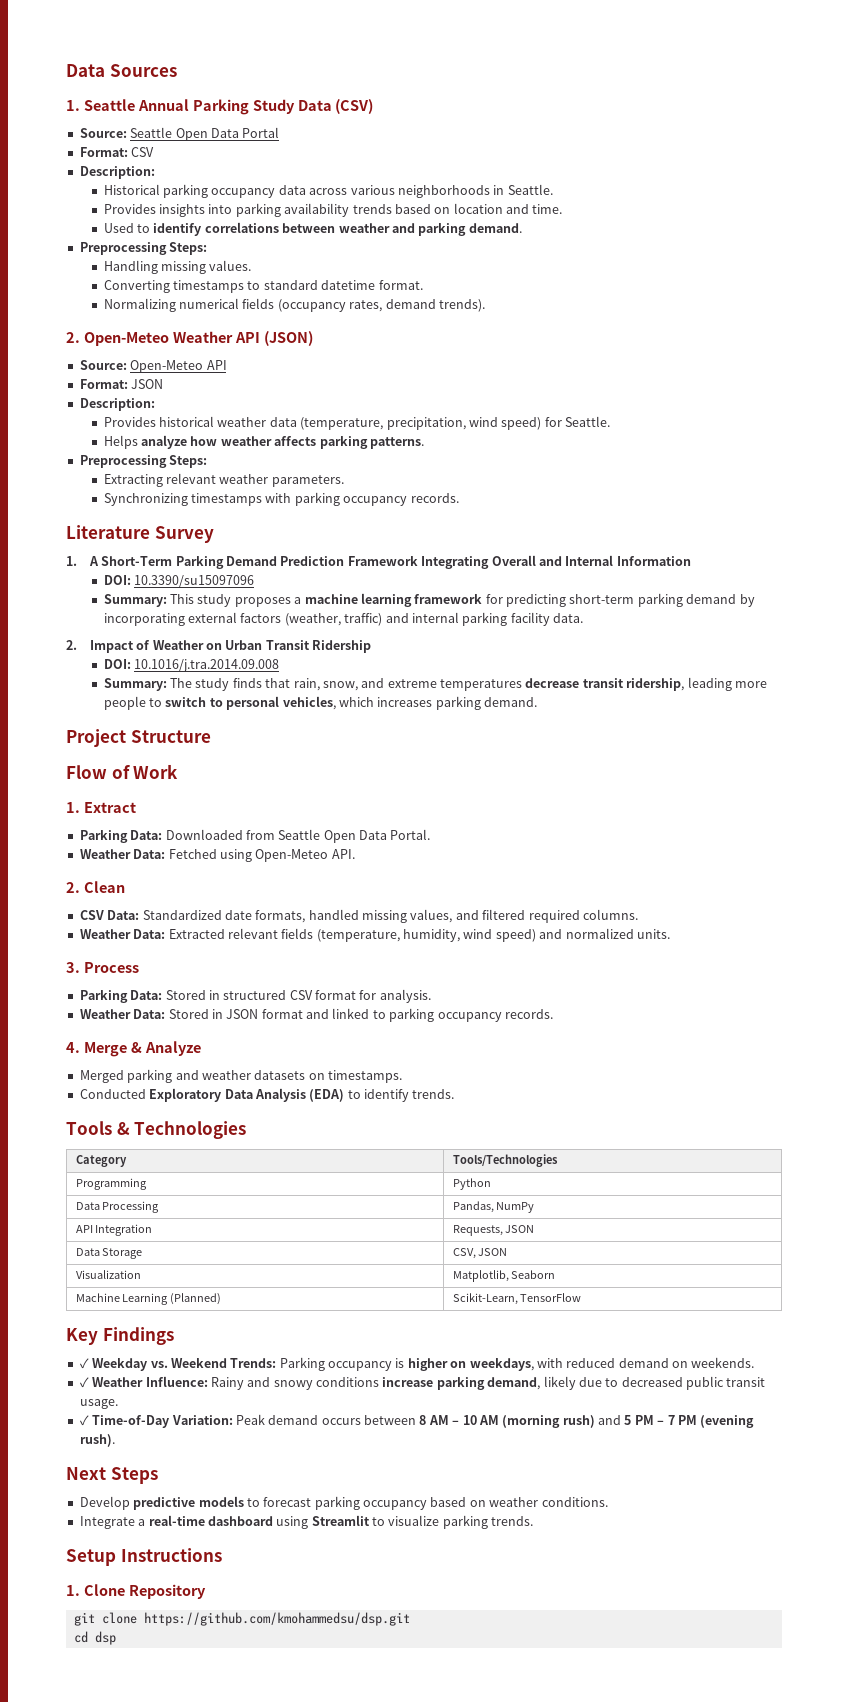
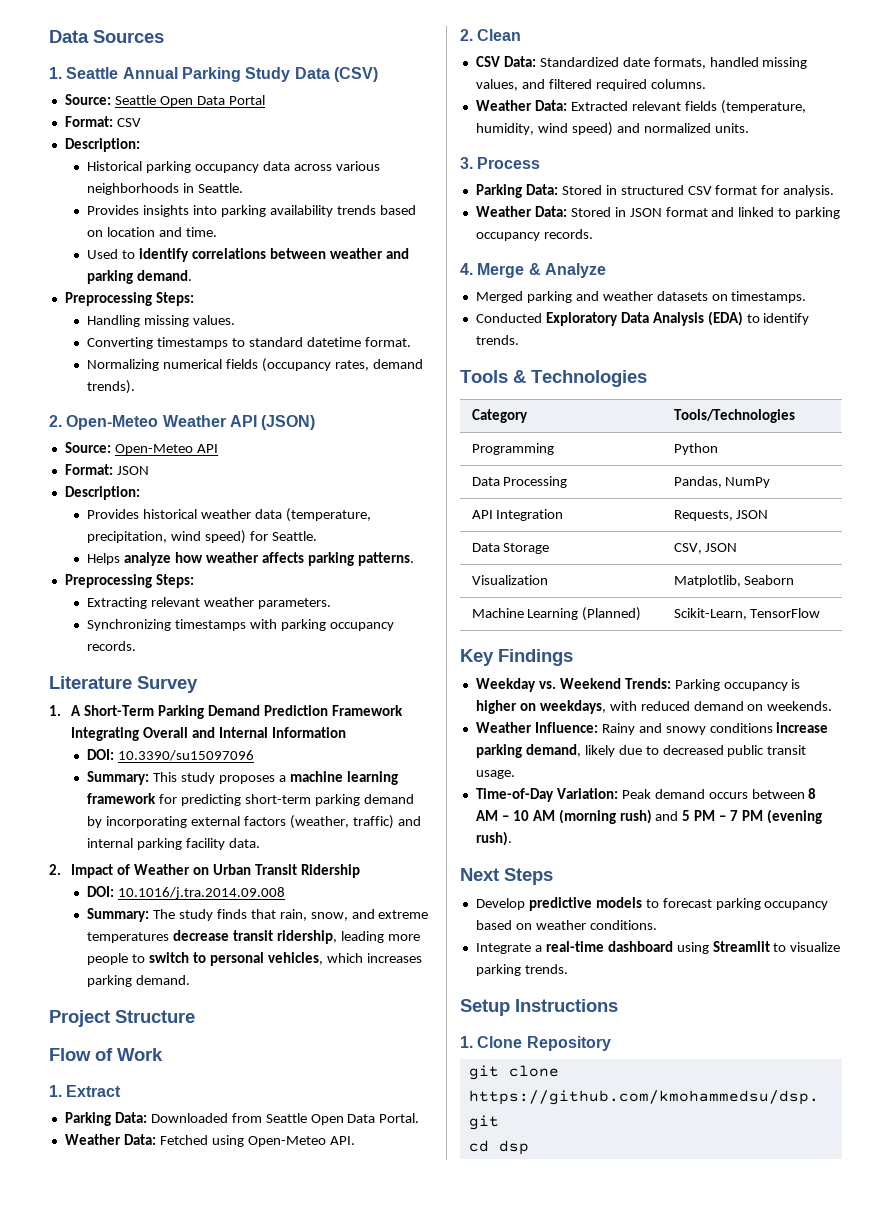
[79,1358,89,1369] ✓ -> (573, 657) none
[79,1377,89,1388] ✓ -> (833, 706) none
[79,1415,89,1426] ✓ -> (515, 774) none

